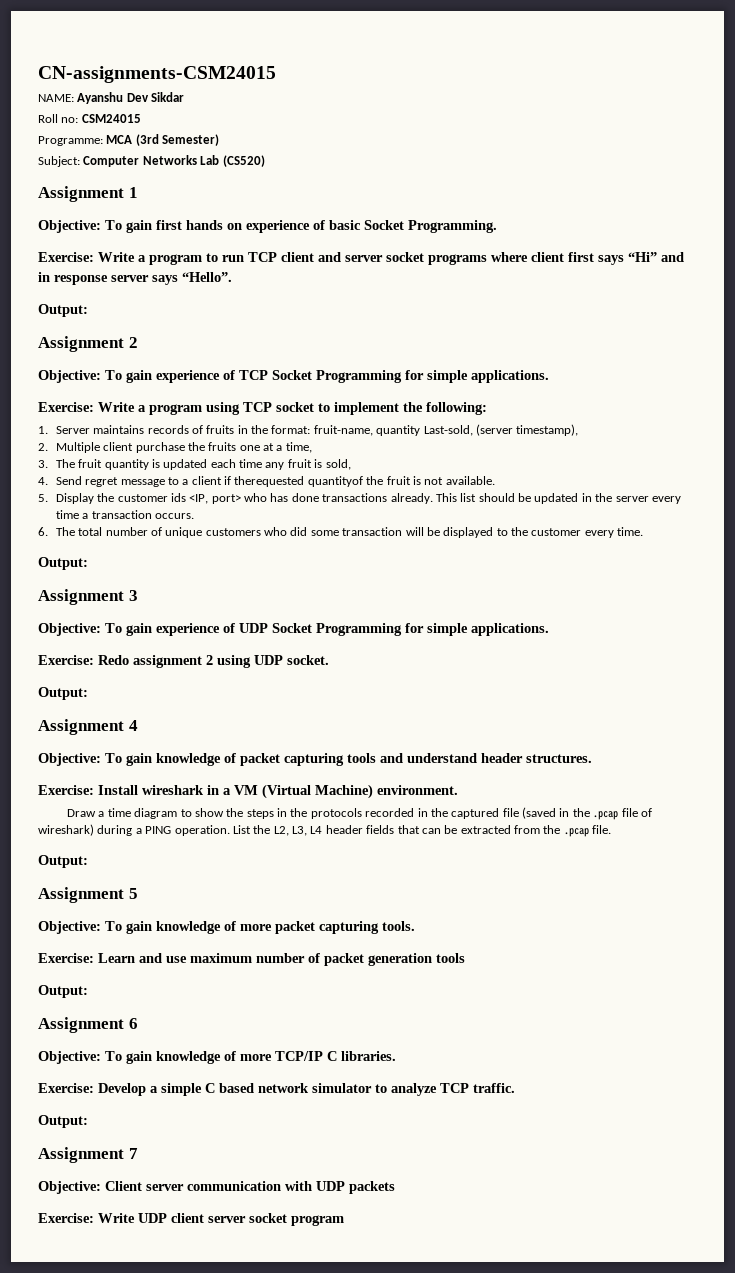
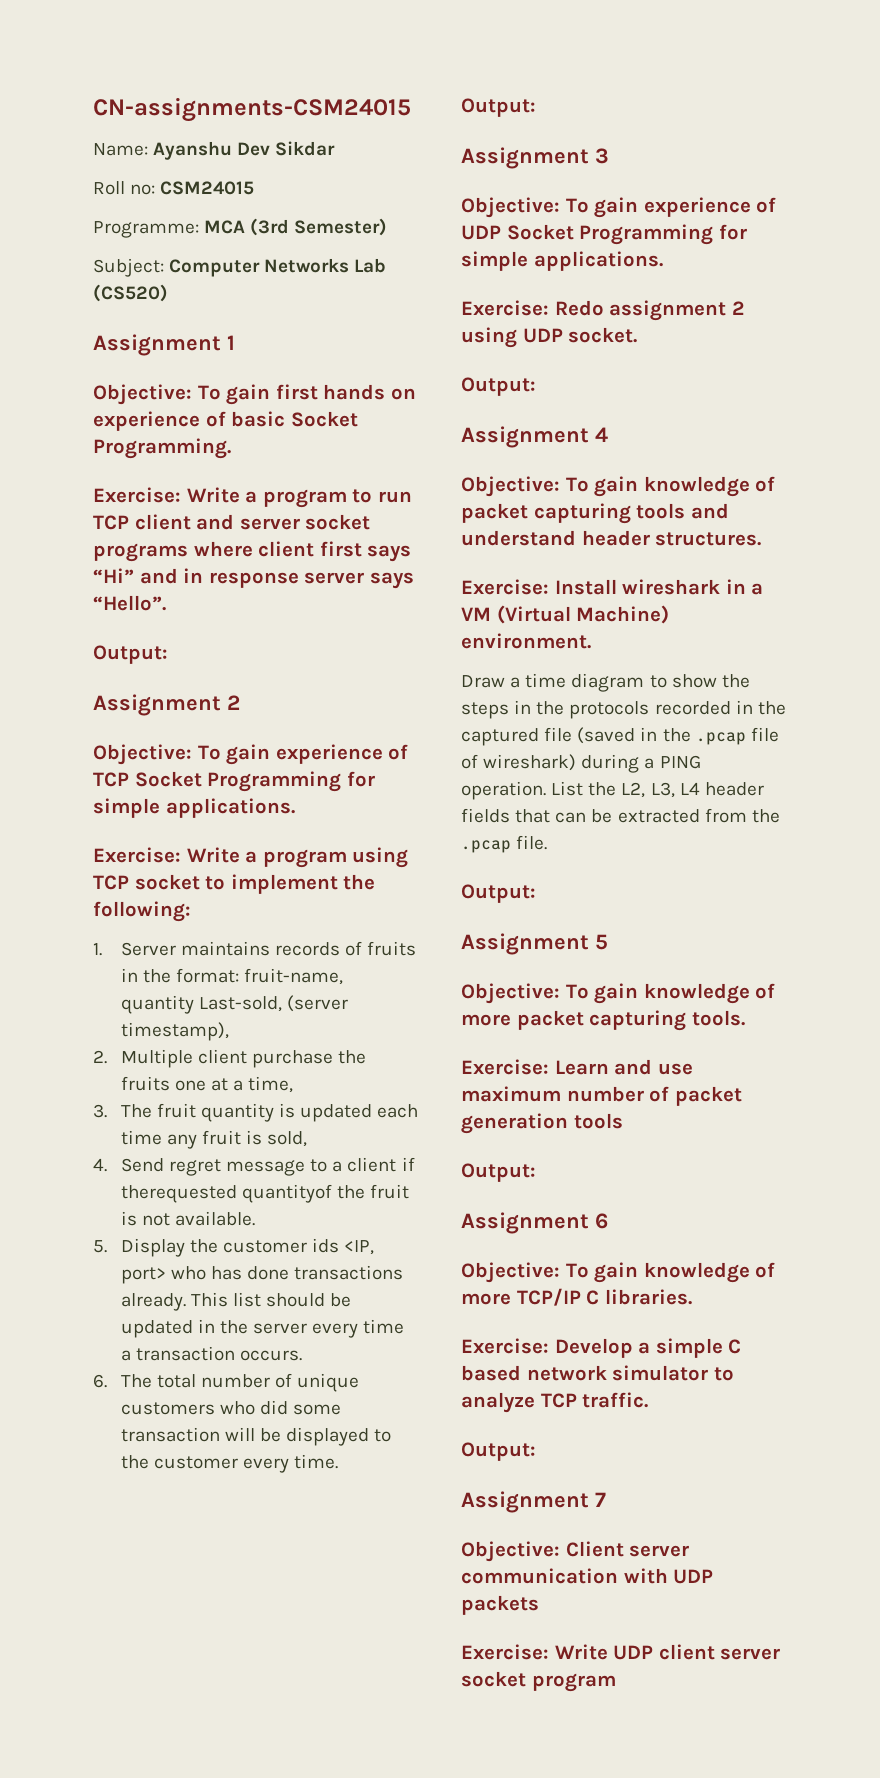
[38,94,74,102] NAME: -> [93,143,148,156] Name:

